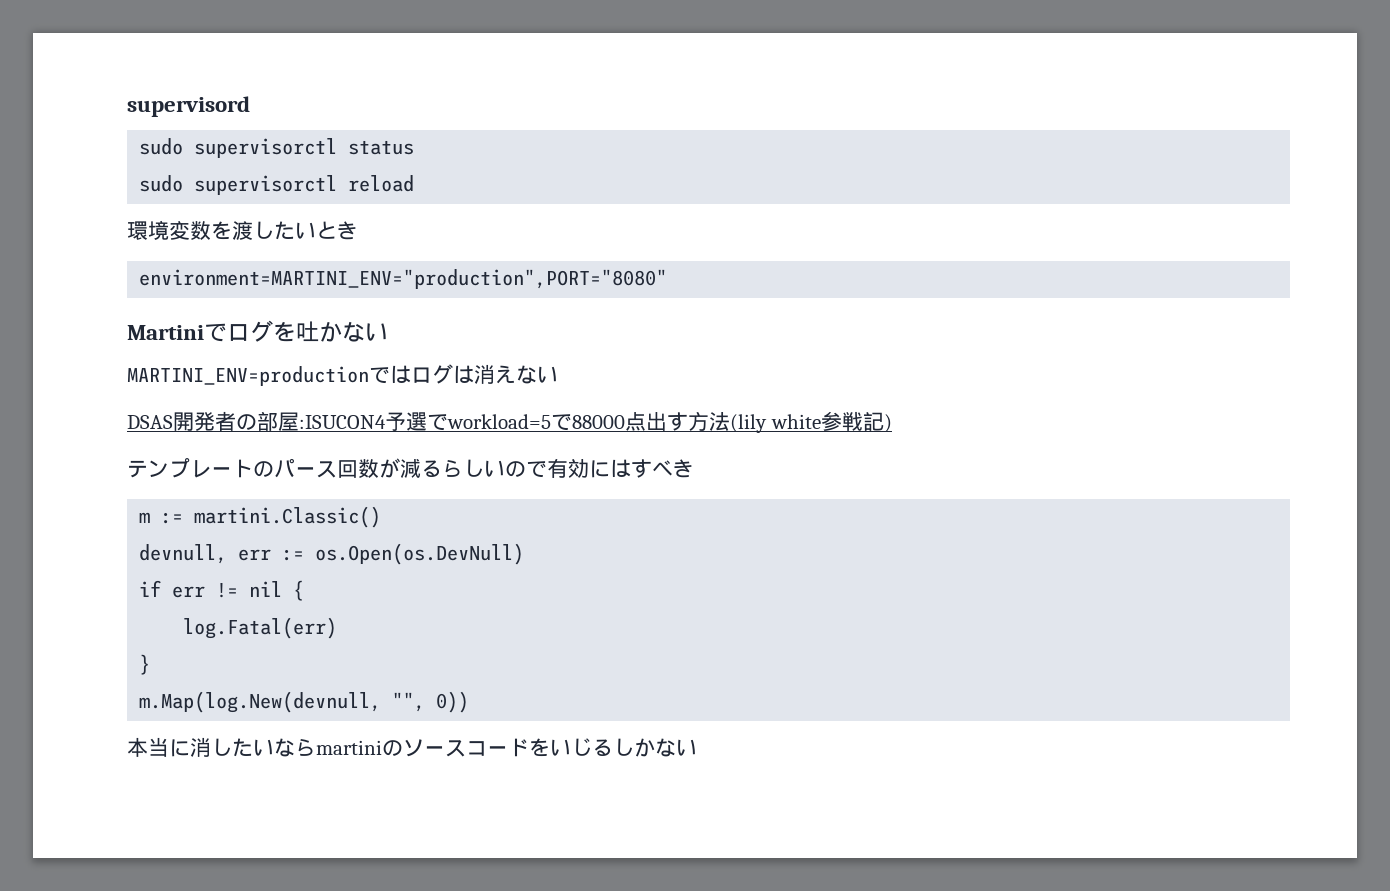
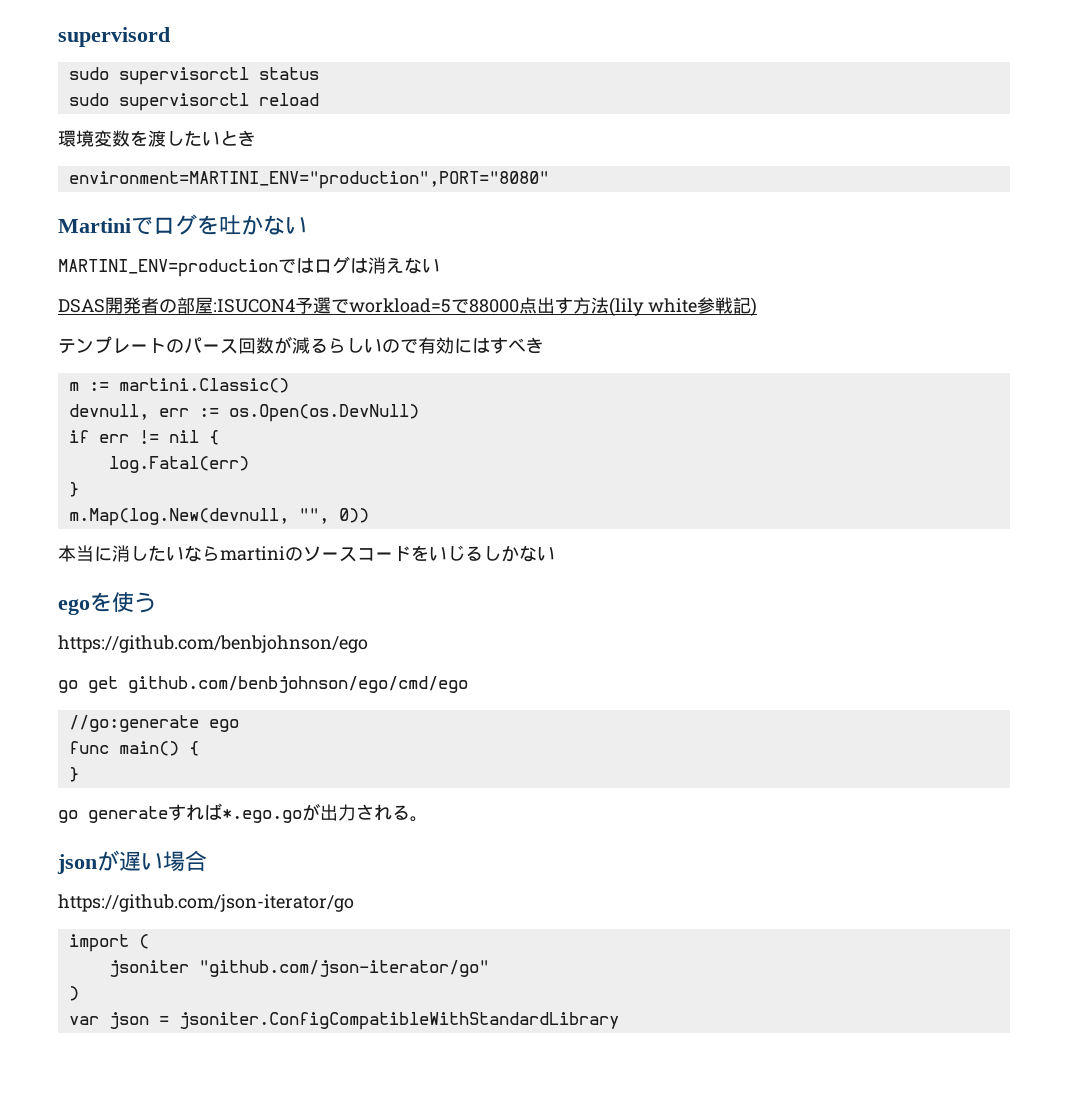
(697, 747) none -> [58,592,156,615] [58,635,368,653] [58,676,468,693] [68,715,239,732] [68,741,199,756] [68,767,79,782] [58,803,428,823] [57,850,207,874] [58,894,354,912] [68,934,149,952] [108,960,489,977] [68,986,79,1001] [68,1012,619,1030] // egoを使う // https://github.com/benbjohnson/ego // go get github.com/benbjohnson/ego/cmd/ego // //go:generate ego // func main() { // } // go generateすれば*.ego.goが出力される。 // jsonが遅い場合 // https://github.com/json-iterator/go // import ( // jsoniter "github.com/json-iterator/go" // ) // var json = jsoniter.ConfigCompatibleWithStandardLibrary

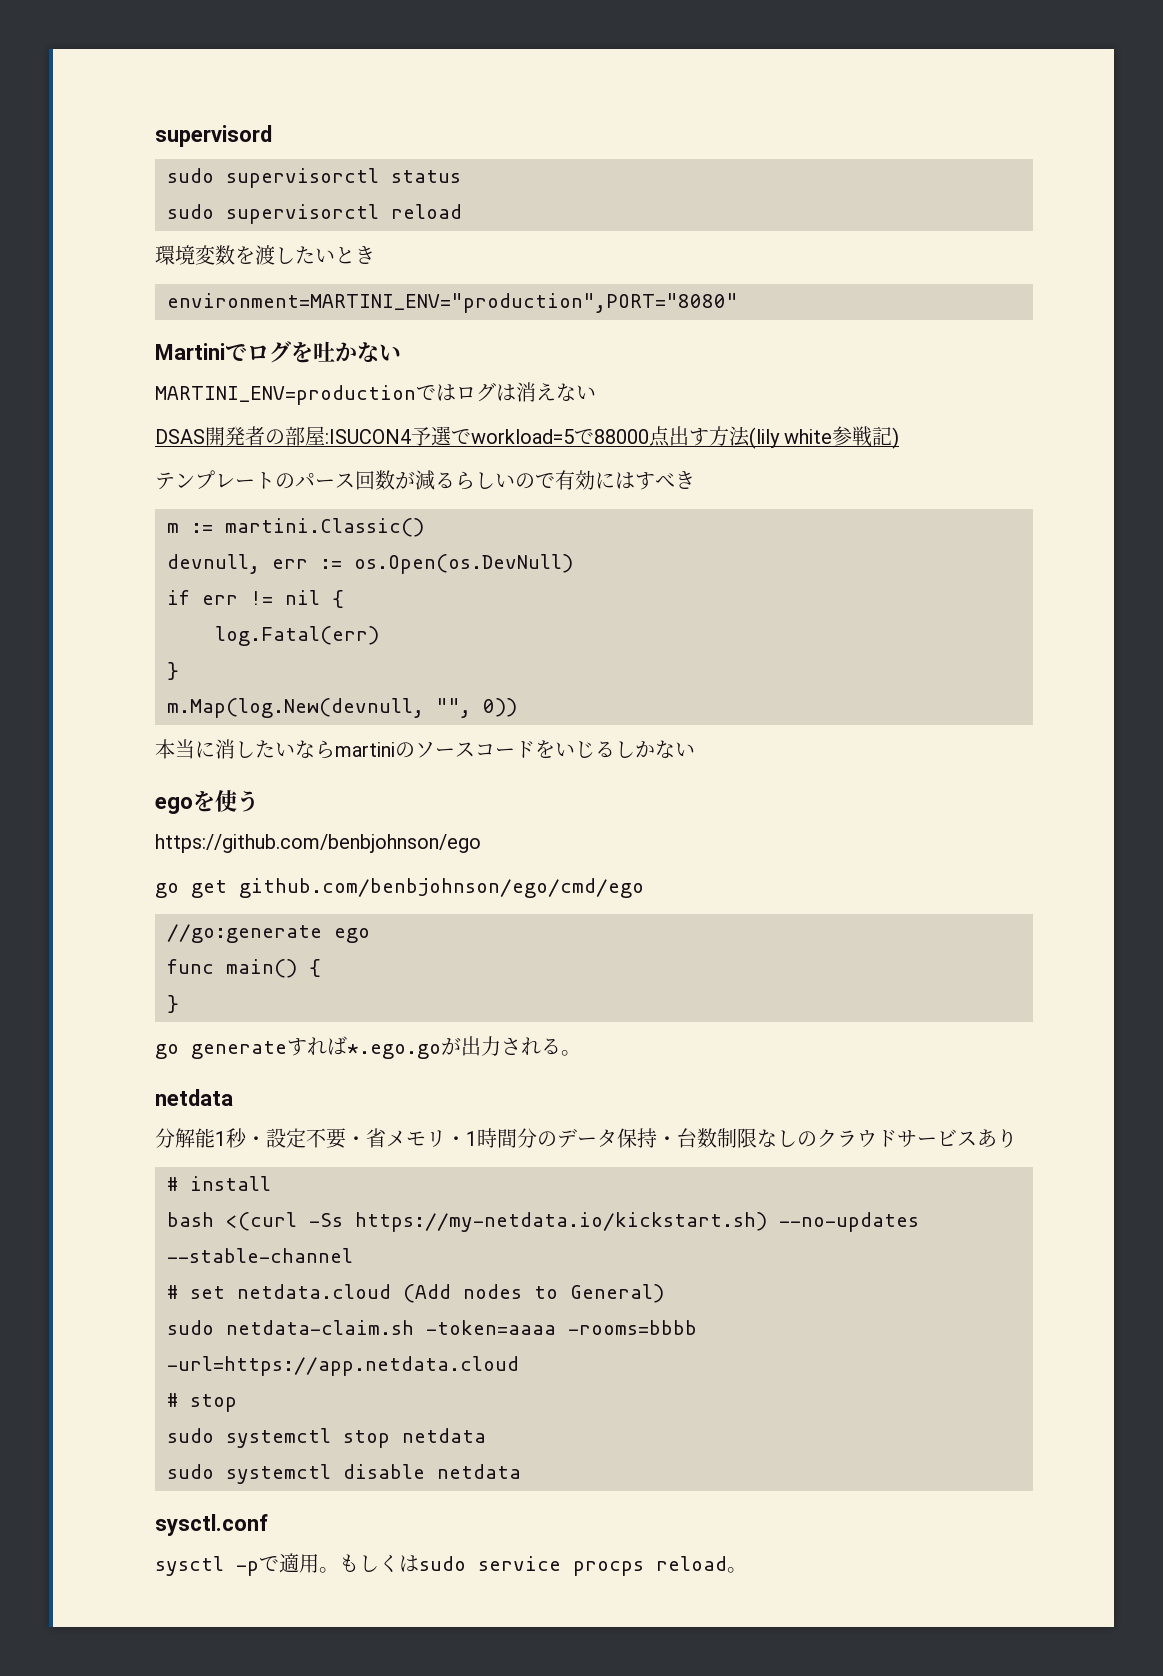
[57,850,207,874] [58,894,354,912] [68,934,149,952] [108,960,489,977] [68,986,79,1001] [68,1012,619,1030] jsonが遅い場合 // https://github.com/json-iterator/go // import ( // jsoniter "github.com/json-iterator/go" // ) // var json = jsoniter.ConfigCompatibleWithStandardLibrary -> [155,1089,233,1106] [155,1128,1017,1149] [167,1176,271,1191] [167,1212,919,1232] [167,1248,353,1263] [167,1284,664,1303] [167,1320,697,1335] [167,1356,519,1376] [167,1393,237,1412] [167,1428,486,1448] [167,1464,521,1484] [155,1514,268,1536] [155,1553,747,1576] netdata // 分解能1秒・設定不要・省メモリ・1時間分のデータ保持・台数制限なしのクラウドサービスあり // # install // bash <(curl -Ss https://my-netdata.io/kickstart.sh) --no-updates --stable-channel // # set netdata.cloud (Add nodes to General) // sudo netdata-claim.sh -token=aaaa -rooms=bbbb -url=https://app.netdata.cloud // # stop // sudo systemctl stop netdata // sudo systemctl disable netdata // sysctl.conf // sysctl -pで適用。もしくはsudo service procps reload。

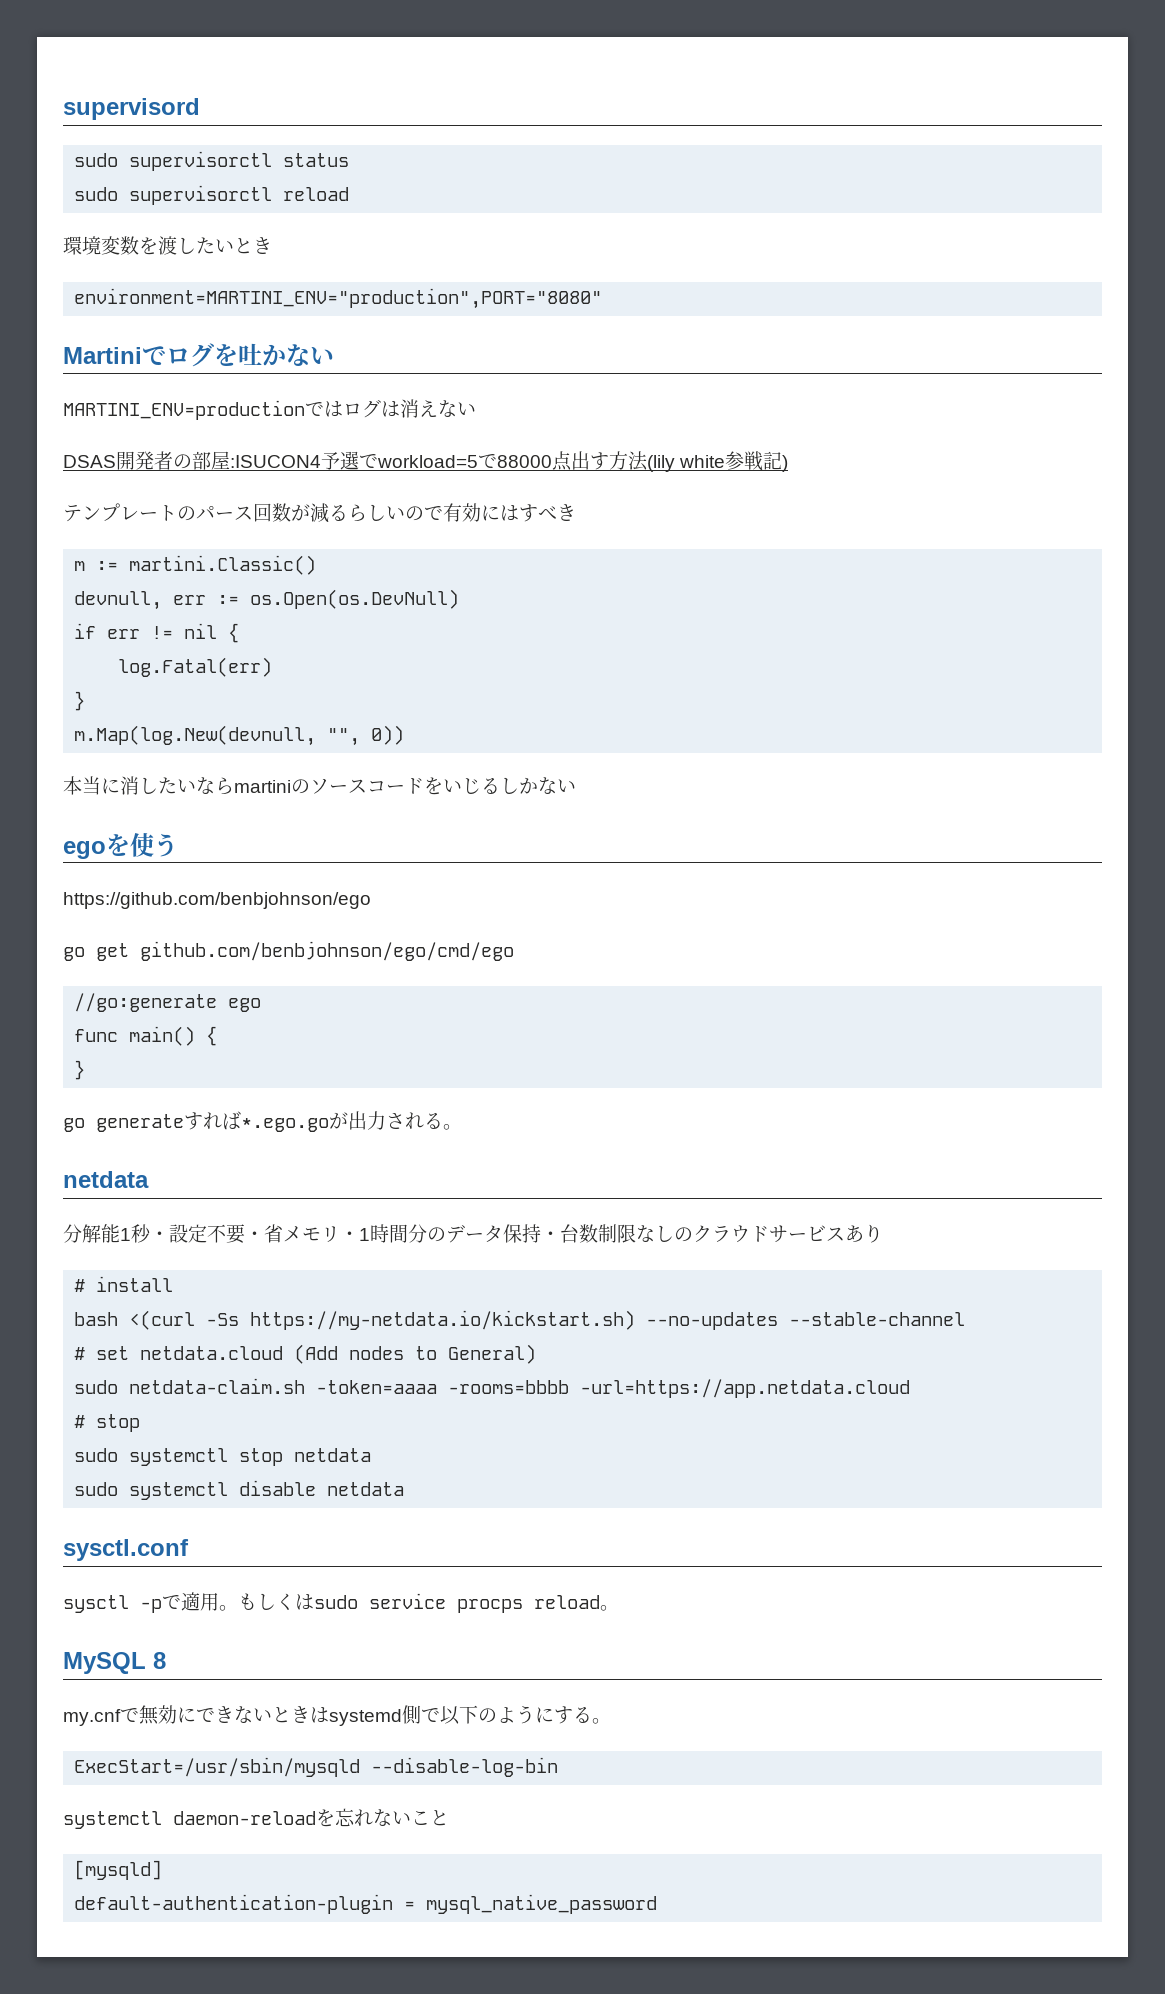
(747, 1570) none -> [63,1652,166,1674] [63,1705,611,1726] [74,1757,559,1777] [63,1808,449,1829] [74,1860,163,1880] [74,1894,658,1914] // MySQL 8 // my.cnfで無効にできないときはsystemd側で以下のようにする。 // ExecStart=/usr/sbin/mysqld --disable-log-bin // systemctl daemon-reloadを忘れないこと // [mysqld] // default-authentication-plugin = mysql_native_password

